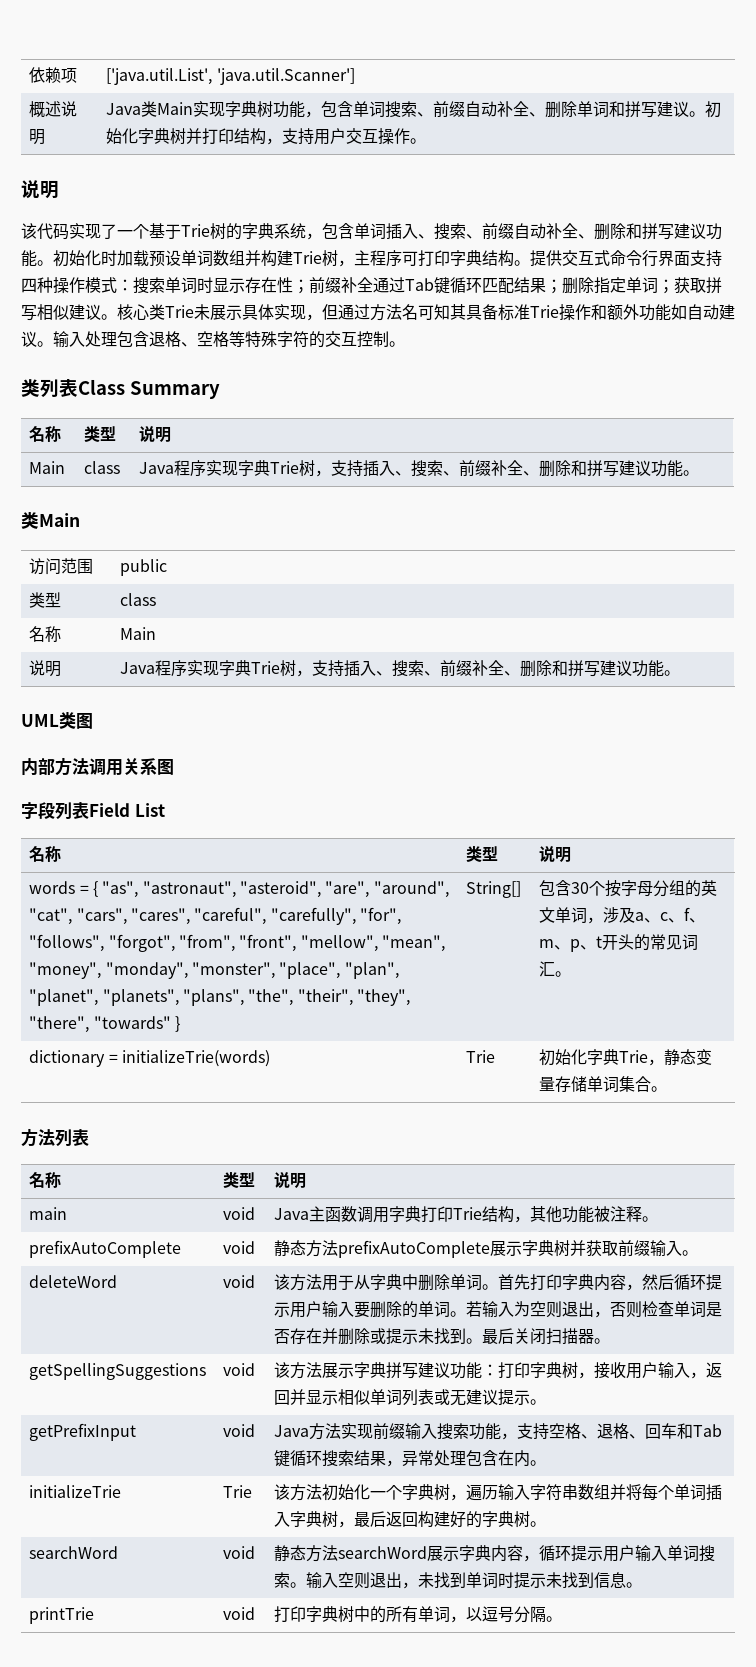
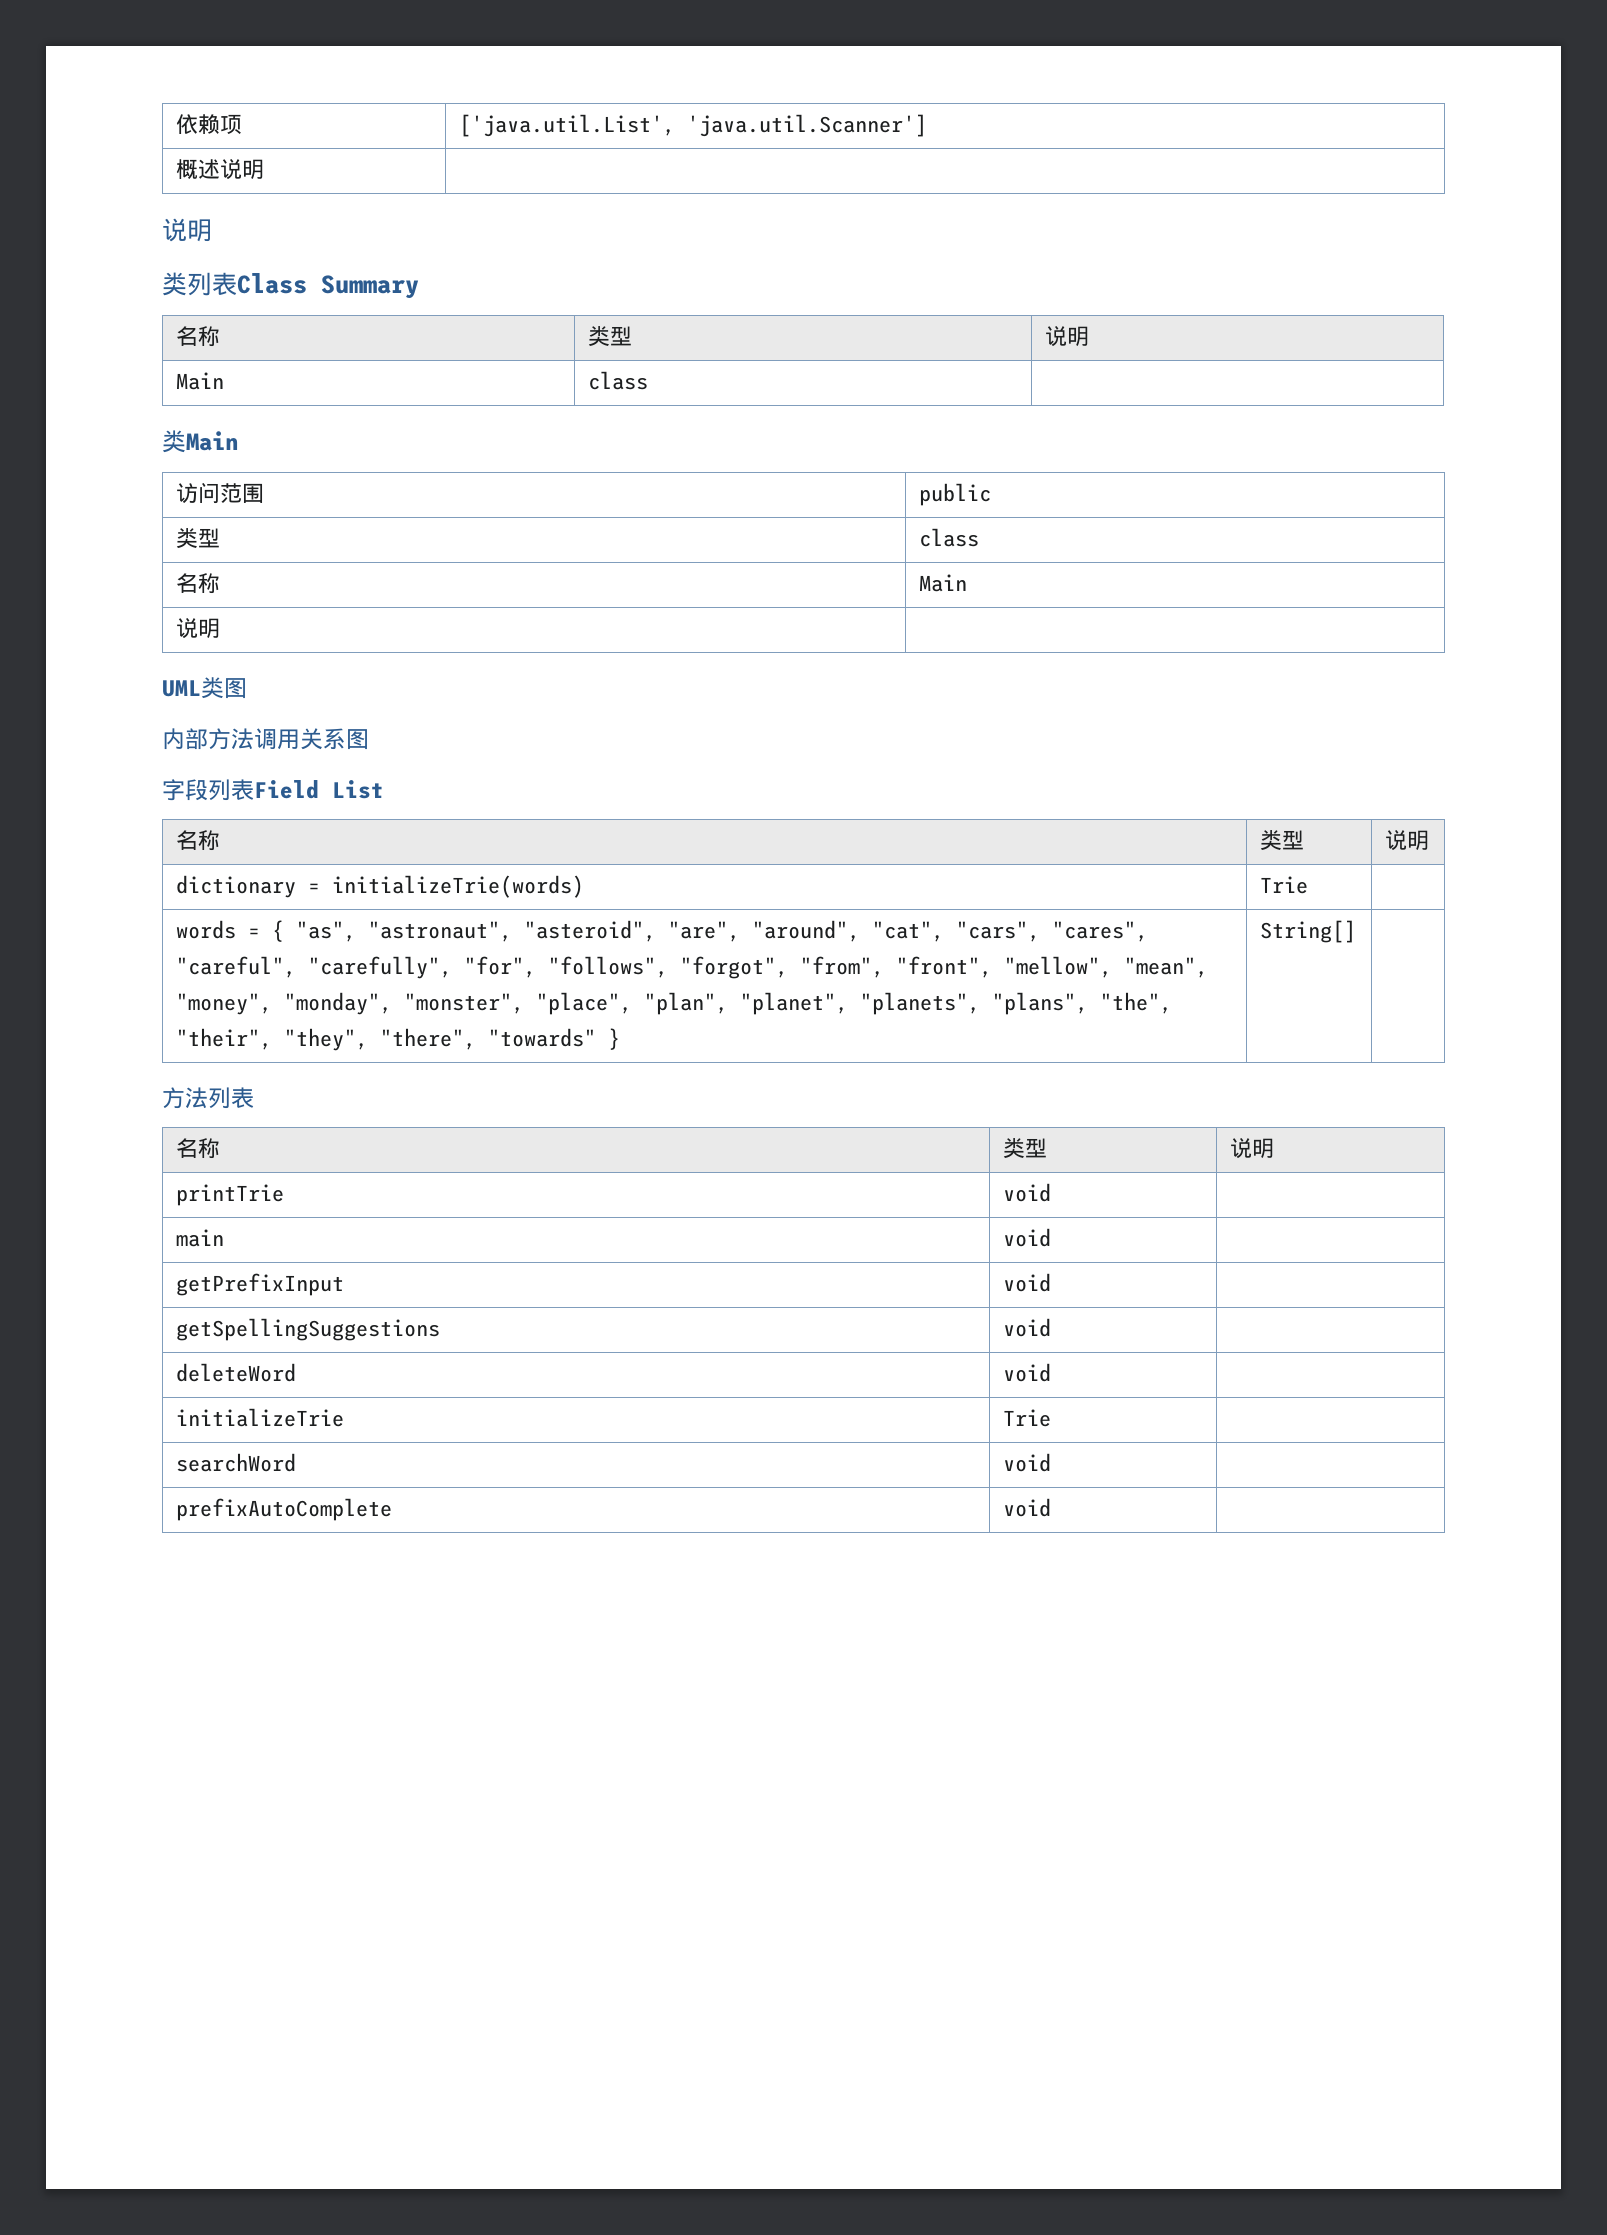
[106,101,722,118] [106,128,427,145] [21,180,59,199] [21,223,722,240] [21,250,722,267] [21,277,722,294] [21,304,735,321] [21,331,405,348] Java类Main实现字典树功能，包含单词搜索、前缀自动补全、删除单词和拼写建议。初始化字典树并打印结构，支持用户交互操作。 // 说明 // 该代码实现了一个基于Trie树的字典系统，包含单词插入、搜索、前缀自动补全、删除和拼写建议功能。初始化时加载预设单词数组并构建Trie树，主程序可打印字典结构。提供交互式命令行界面支持四种操作模式：搜索单词时显示存在性；前缀补全通过Tab键循环匹配结果；删除指定单词；获取拼写相似建议。核心类Trie未展示具体实现，但通过方法名可知其具备标准Trie操作和额外功能如自动建议。输入处理包含退格、空格等特殊字符的交互控制。 -> [162,218,212,242] // 说明
[139,460,700,477] Java程序实现字典Trie树，支持插入、搜索、前缀补全、删除和拼写建议功能。 -> (649, 380) none
[120,660,681,677] Java程序实现字典Trie树，支持插入、搜索、前缀补全、删除和拼写建议功能。 -> (221, 628) none
(572, 855) none -> [176,875,585,898] [1260,876,1309,894] // dictionary = initializeTrie(words) | Trie |
[539,880,718,897] [539,907,706,924] [539,934,699,952] [539,961,572,977] [29,1050,271,1067] [466,1050,496,1063] [539,1049,713,1066] [539,1076,668,1092] 包含30个按字母分组的英文单词，涉及a、c、f、m、p、t开头的常见词汇。 // dictionary = initializeTrie(words) | Trie | 初始化字典Trie，静态变量存储单词集合。 -> (1357, 931) none
(307, 1181) none -> [176,1184,285,1206] [1003,1183,1052,1202] // printTrie | void |
[274,1206,659,1223] [29,1240,182,1258] [223,1241,256,1254] [274,1240,699,1258] [29,1275,118,1288] [223,1275,256,1288] [274,1274,723,1291] [274,1301,723,1318] [274,1328,611,1345] [29,1363,207,1380] [223,1363,256,1376] [274,1362,723,1379] [274,1389,547,1406] [29,1423,137,1441] [223,1424,256,1437] [274,1423,723,1440] [274,1450,547,1467] [29,1485,122,1498] [223,1485,253,1498] [274,1484,723,1501] [274,1511,547,1528] [29,1546,119,1559] [223,1546,256,1559] [274,1545,716,1562] [274,1572,643,1589] [29,1607,95,1624] [223,1607,256,1620] [274,1606,563,1623] Java主函数调用字典打印Trie结构，其他功能被注释。 // prefixAutoComplete | void | 静态方法prefixAutoComplete展示字典树并获取前缀输入。 // deleteWord | void | 该方法用于从字典中删除单词。首先打印字典内容，然后循环提示用户输入要删除的单词。若输入为空则退出，否则检查单词是否存在并删除或提示未找到。最后关闭扫描器。 // getSpellingSuggestions | void | 该方法展示字典拼写建议功能：打印字典树，接收用户输入，返回并显示相似单词列表或无建议提示。 // getPrefixInput | void | Java方法实现前缀输入搜索功能，支持空格、退格、回车和Tab键循环搜索结果，异常处理包含在内。 // initializeTrie | Trie | 该方法初始化一个字典树，遍历输入字符串数组并将每个单词插入字典树，最后返回构建好的字典树。 // searchWord | void | 静态方法searchWord展示字典内容，循环提示用户输入单词搜索。输入空则退出，未找到单词时提示未找到信息。 // printTrie | void | 打印字典树中的所有单词，以逗号分隔。 -> [176,1273,345,1296] [1003,1273,1052,1292] [176,1318,441,1341] [1003,1318,1052,1337] [176,1363,297,1382] [1003,1363,1052,1382] [176,1408,345,1427] [1003,1409,1052,1427] [176,1453,297,1472] [1003,1453,1052,1472] [176,1498,393,1521] [1003,1498,1052,1517] // getPrefixInput | void | // getSpellingSuggestions | void | // deleteWord | void | // initializeTrie | Trie | // searchWord | void | // prefixAutoComplete | void |

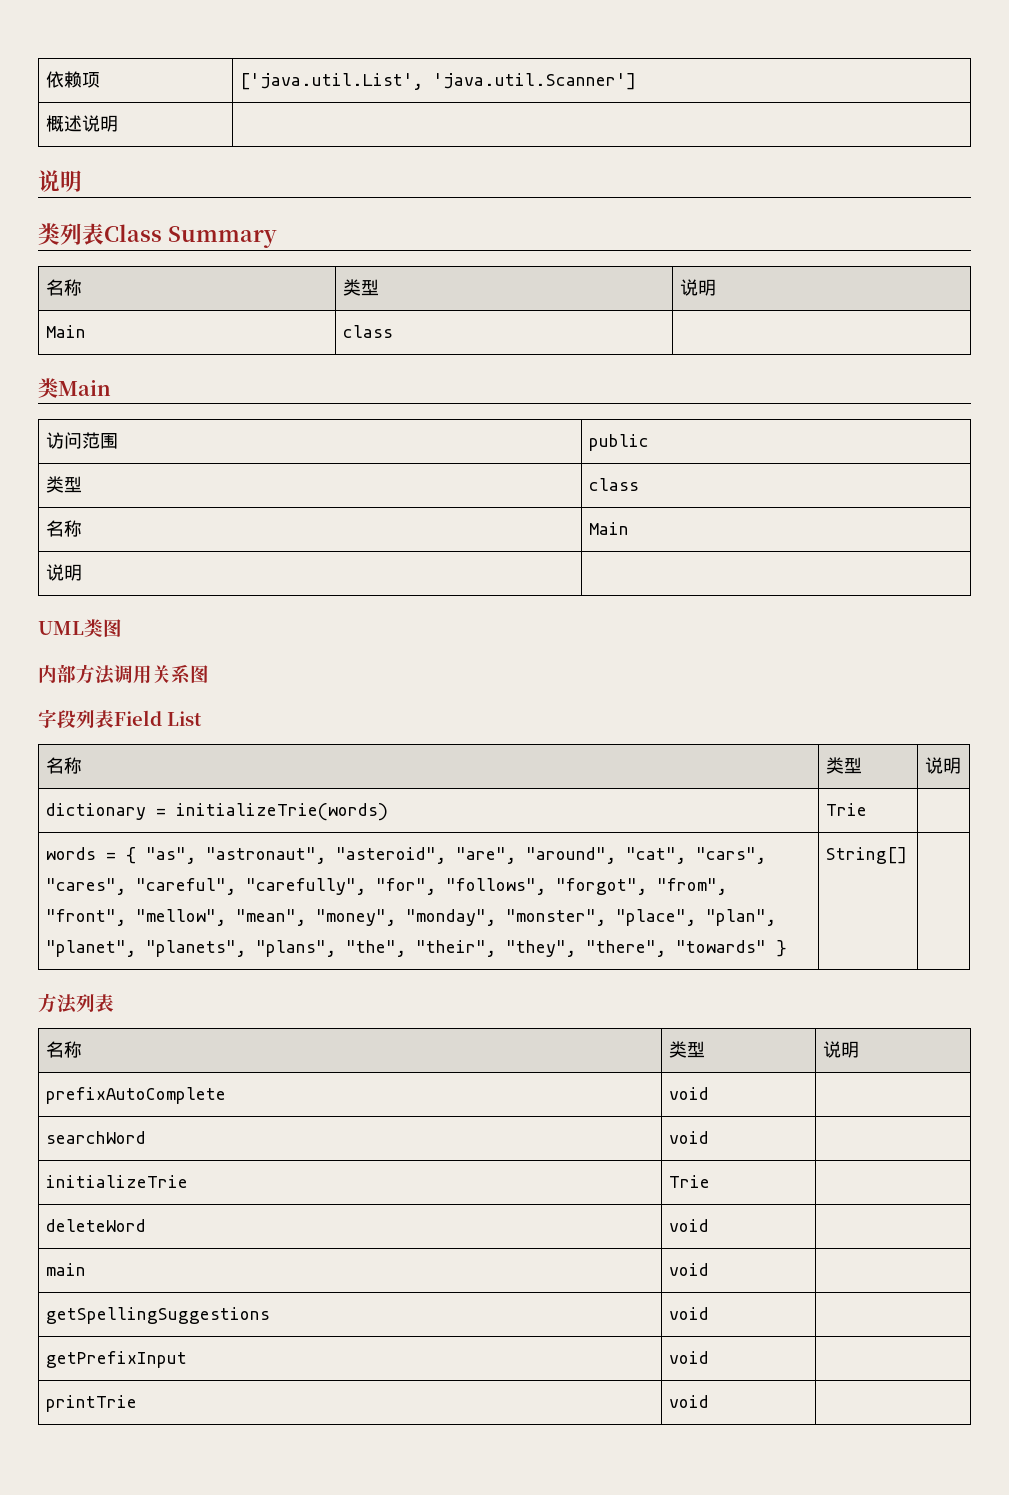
[176,1184,285,1206] printTrie -> [46,1087,227,1104] [669,1087,710,1100] [46,1131,147,1144] [669,1131,710,1144] [46,1175,189,1188] [669,1175,711,1188] [46,1219,147,1232] prefixAutoComplete | void | // searchWord | void | // initializeTrie | Trie | // deleteWord
(1052, 1237) none -> [46,1307,271,1324] [669,1307,710,1320] // getSpellingSuggestions | void |
[176,1318,441,1341] [1003,1318,1052,1337] [176,1363,297,1382] [1003,1363,1052,1382] [176,1408,345,1427] [1003,1409,1052,1427] [176,1453,297,1472] [1003,1453,1052,1472] [176,1498,393,1521] [1003,1498,1052,1517] getSpellingSuggestions | void | // deleteWord | void | // initializeTrie | Trie | // searchWord | void | // prefixAutoComplete | void | -> [46,1395,138,1412] [669,1395,710,1408] printTrie | void |

